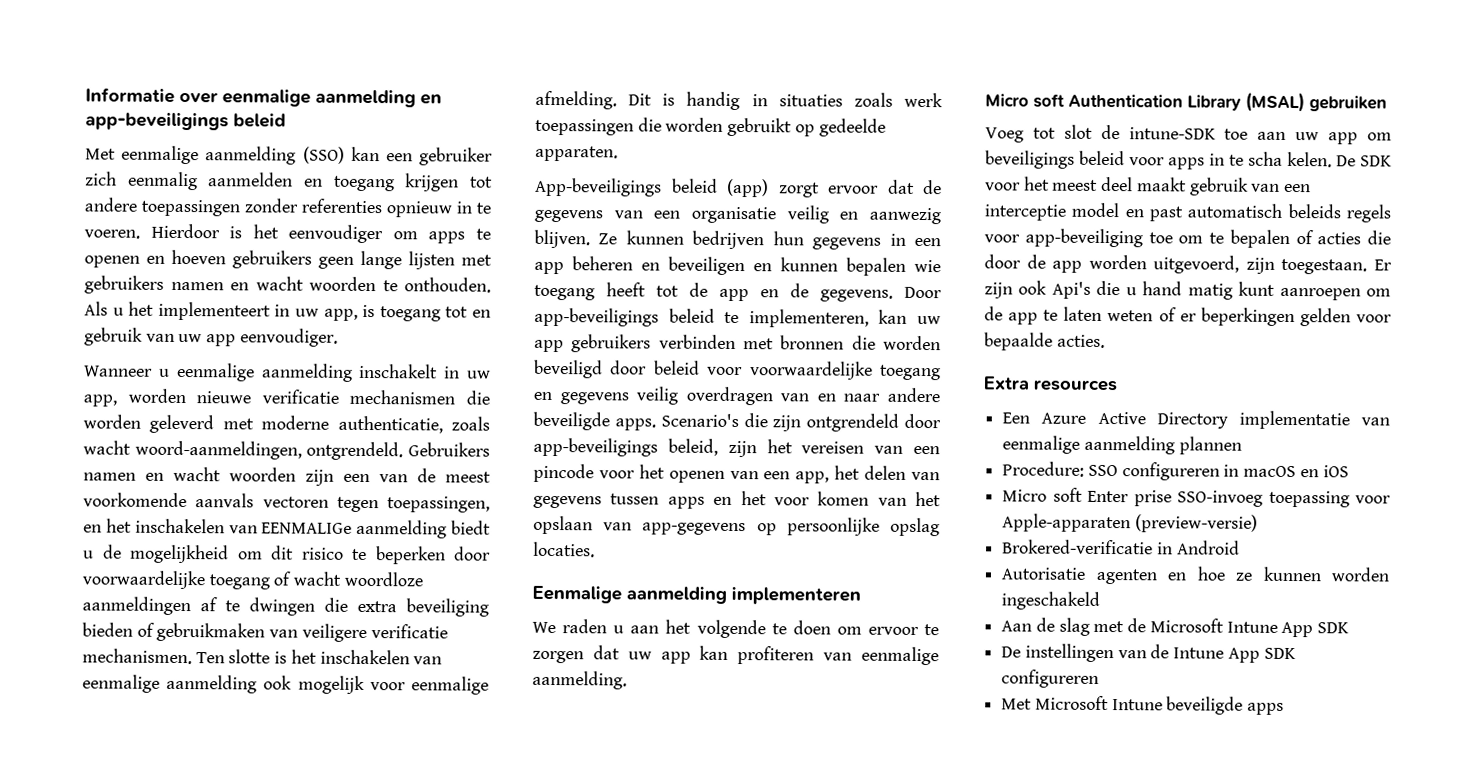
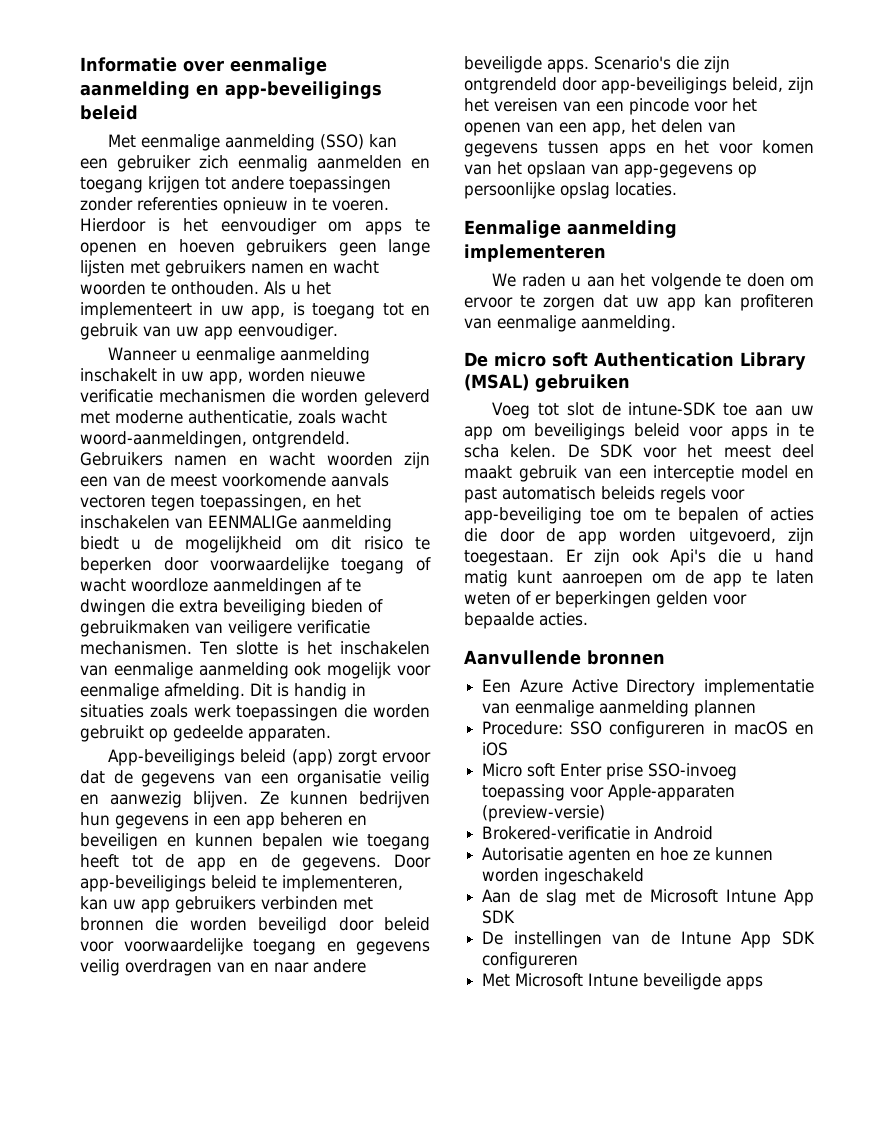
[985,93,1029,107] Micro -> [464,352,546,367] De micro
[983,376,1118,392] Extra resources -> [464,650,665,665] Aanvullende bronnen

